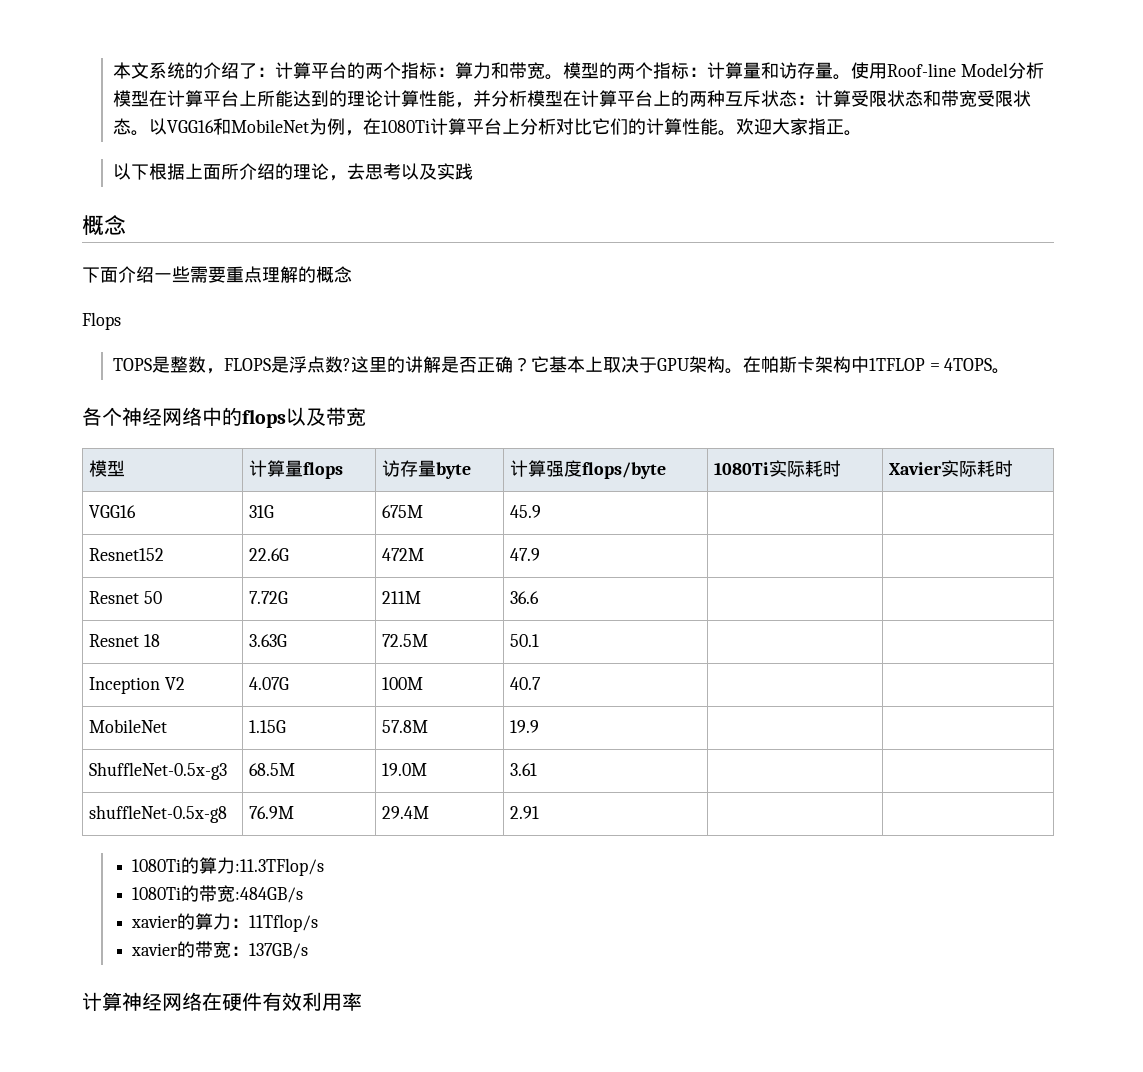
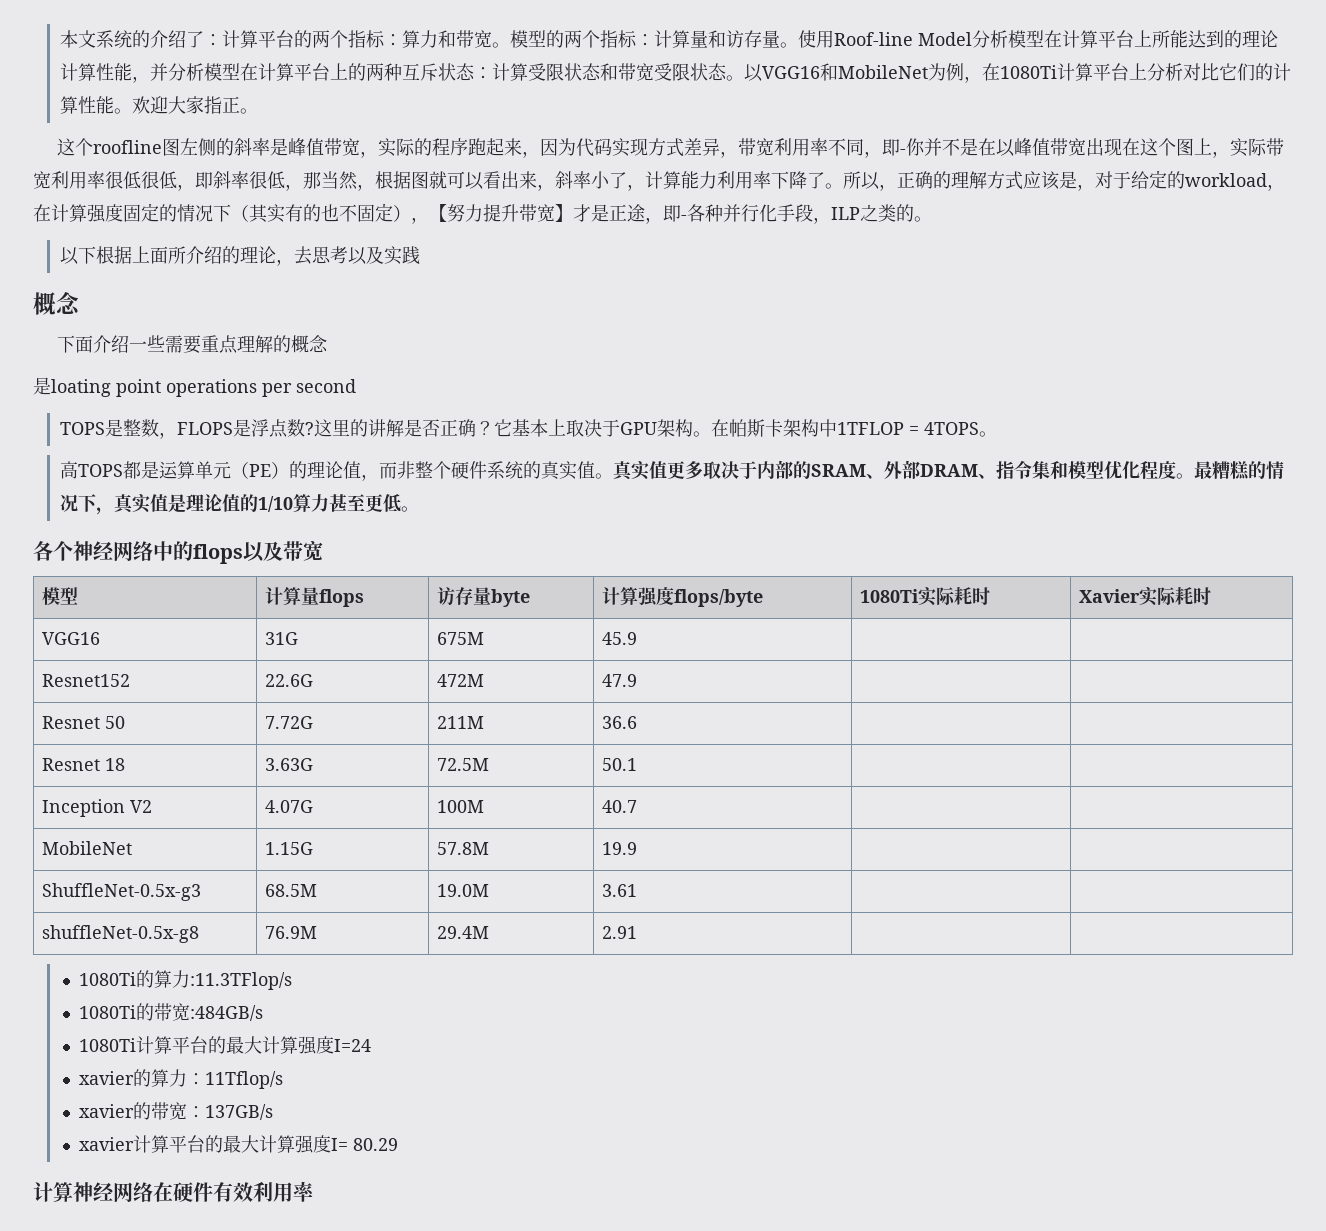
(863, 133) none -> [57,138,1285,158] [33,170,1285,191] [33,203,932,224] // 这个roofline图左侧的斜率是峰值带宽，实际的程序跑起来，因为代码实现方式差异，带宽利用率不同，即-你并不是在以峰值带宽出现在这个图上，实际带宽利用率很低很低，即斜率很低，那当然，根据图就可以看出来，斜率小了，计算能力利用率下降了。所以，正确的理解方式应该是，对于给定的workload，在计算强度固定的情况下（其实有的也不固定），【努力提升带宽】才是正途，即-各种并行化手段，ILP之类的。
[82,312,121,330] Flops -> [33,377,356,397] 是loating point operations per second
(1011, 371) none -> [59,460,1284,481] [59,494,419,515] // 高TOPS都是运算单元（PE）的理论值，而非整个硬件系统的真实值。真实值更多取决于内部的SRAM、外部DRAM、指令集和模型优化程度。最糟糕的情况下，真实值是理论值的1/10算力甚至更低。
(304, 895) none -> [79,1036,372,1055] // 1080Ti计算平台的最大计算强度I=24
(309, 951) none -> [79,1135,399,1154] // xavier计算平台的最大计算强度I= 80.29

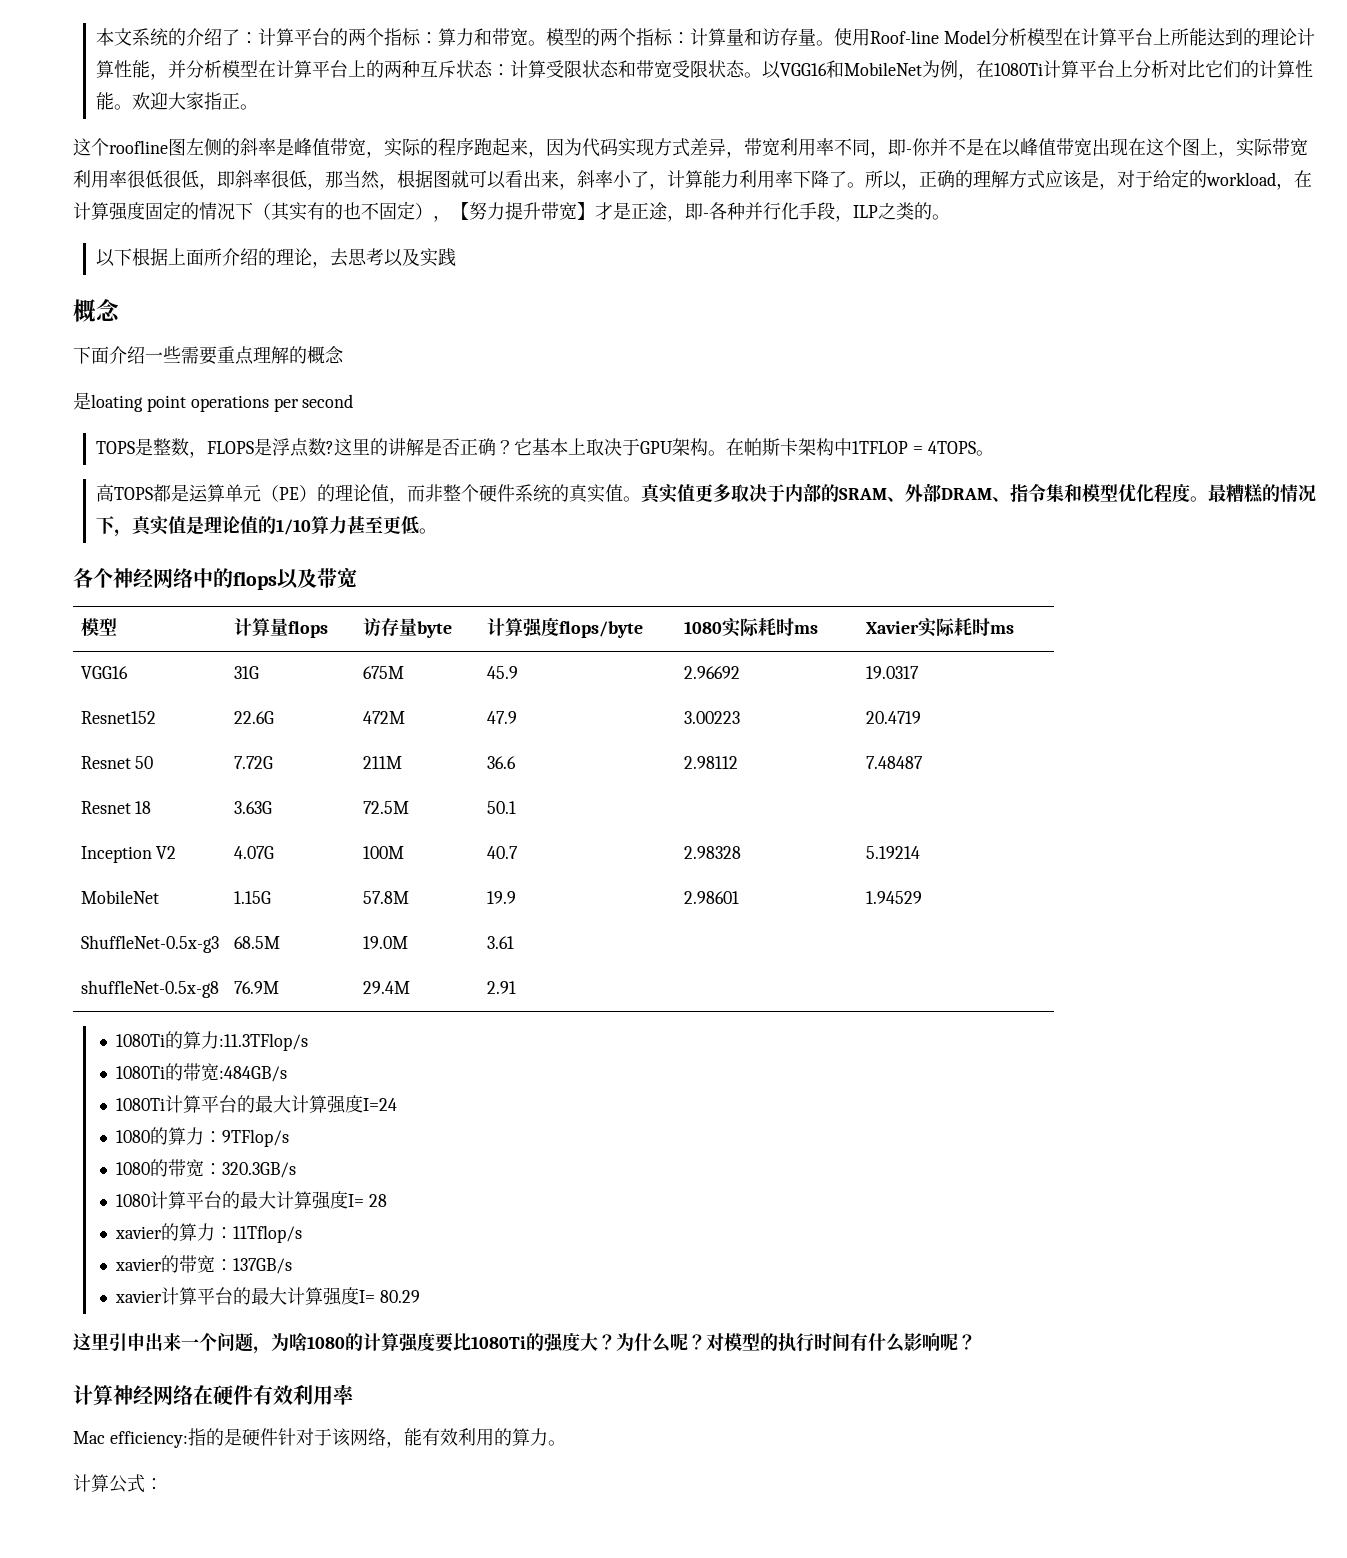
[860,587,991,606] 1080Ti实际耗时 -> [683,618,818,637] 1080实际耗时ms
(1212, 596) none -> [989,625,1014,634] ms
(638, 638) | -> [683,666,740,679] [865,666,919,679] 2.96692 | 19.0317
(638, 680) | -> [683,711,740,724] [865,711,921,724] 3.00223 | 20.4719
(638, 722) | -> [683,756,738,769] [865,756,923,769] 2.98112 | 7.48487
(638, 806) | -> [683,846,741,859] [865,846,920,859] 2.98328 | 5.19214
(638, 848) | -> [683,891,739,904] [865,891,922,904] 2.98601 | 1.94529
(372, 1045) none -> [115,1127,289,1147] [115,1159,296,1178] [115,1191,387,1210] // 1080的算力：9TFlop/s // 1080的带宽：320.3GB/s // 1080计算平台的最大计算强度I= 28
(399, 1144) none -> [73,1332,976,1354] // 这里引申出来一个问题，为啥1080的计算强度要比1080Ti的强度大？为什么呢？对模型的执行时间有什么影响呢？
(314, 1191) none -> [73,1428,566,1448] [73,1474,163,1493] // Mac efficiency:指的是硬件针对于该网络，能有效利用的算力。 // 计算公式：

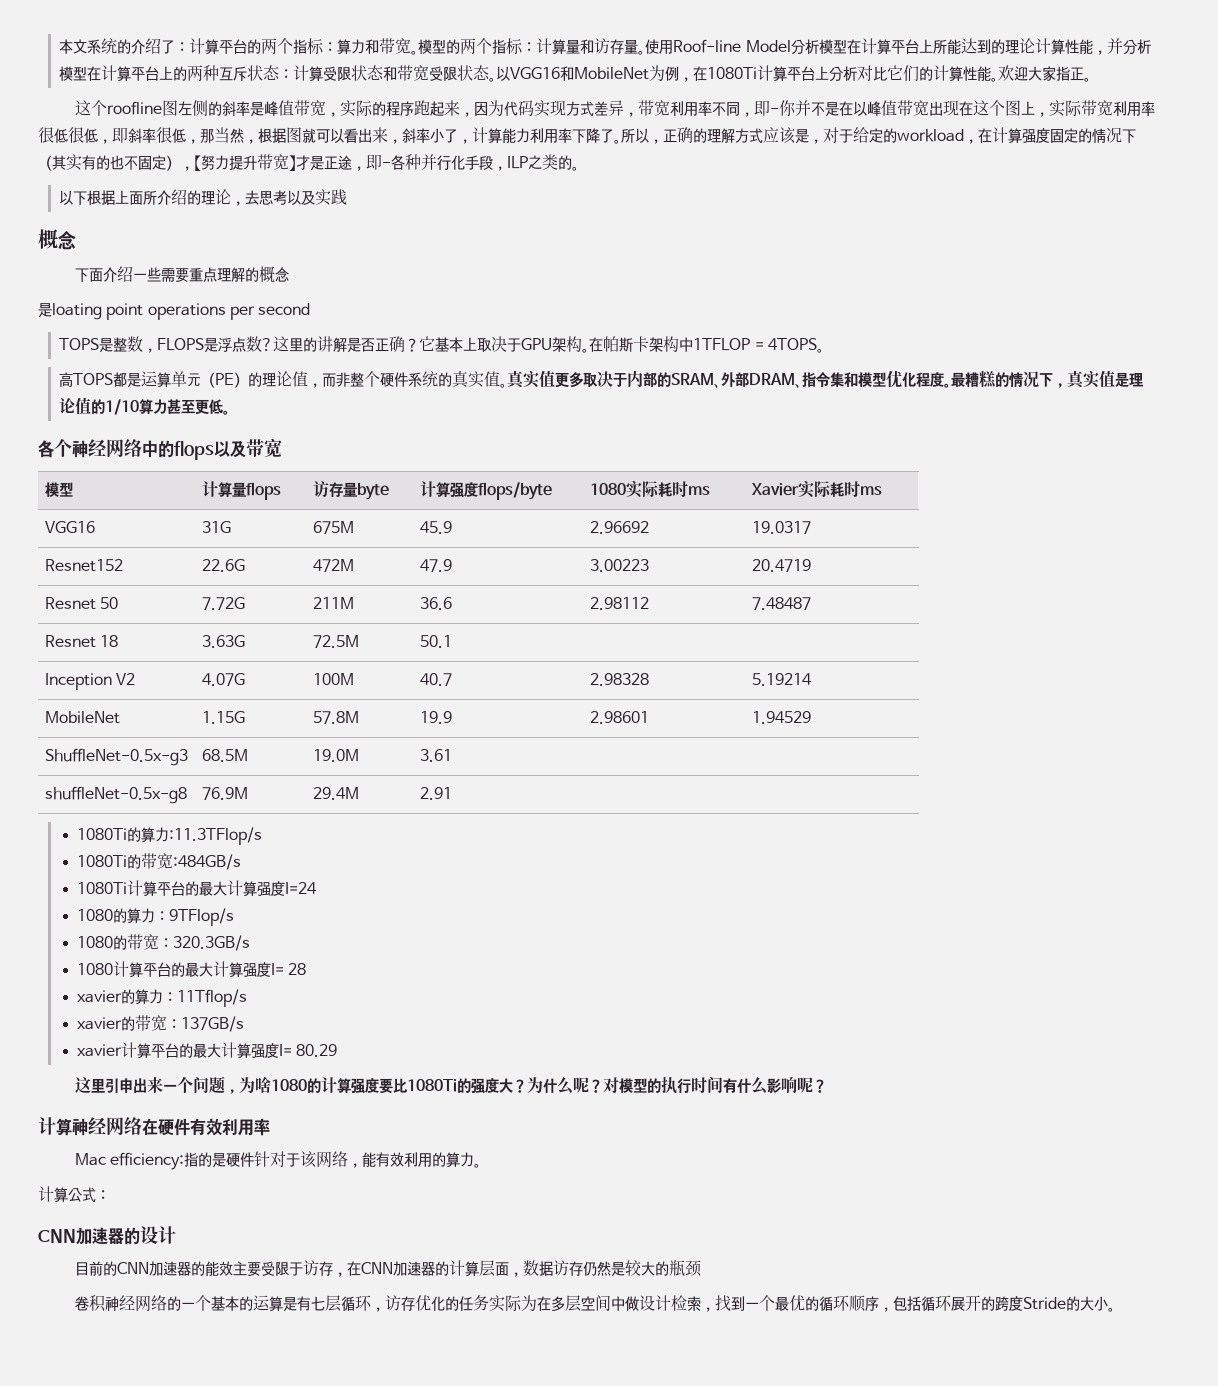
(163, 1484) none -> [38,1226,176,1245] [75,1260,703,1277] [75,1295,1116,1312] // CNN加速器的设计 // 目前的CNN加速器的能效主要受限于访存，在CNN加速器的计算层面，数据访存仍然是较大的瓶颈 // 卷积神经网络的一个基本的运算是有七层循环，访存优化的任务实际为在多层空间中做设计检索，找到一个最优的循环顺序，包括循环展开的跨度Stride的大小。

